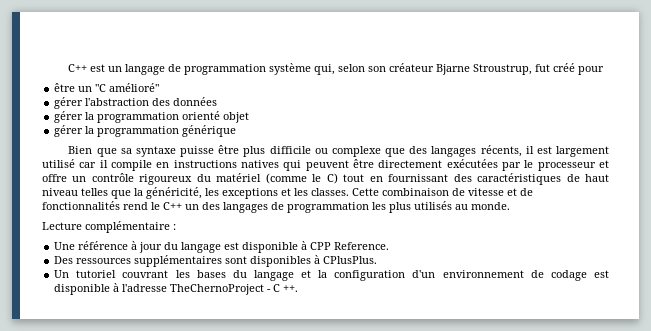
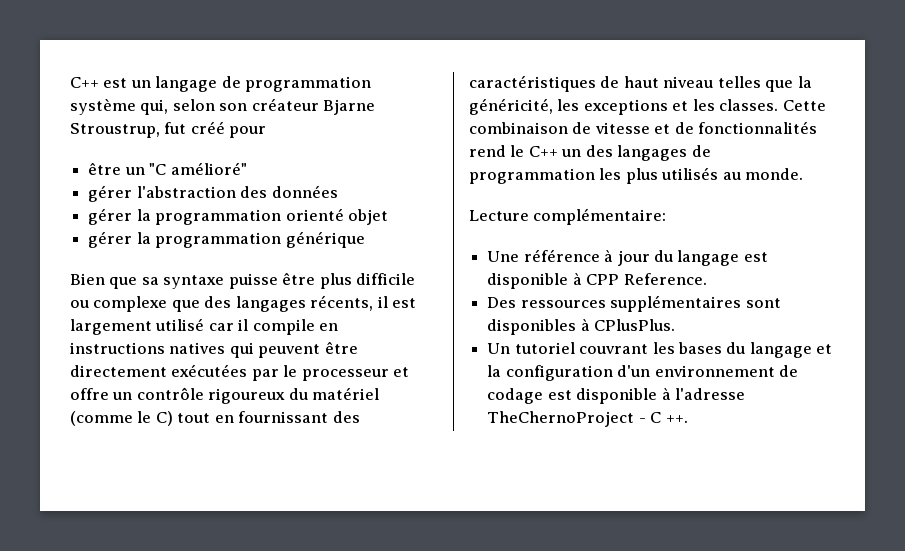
[85,221,176,233] complémentaire : -> [533,208,667,225] complémentaire:

